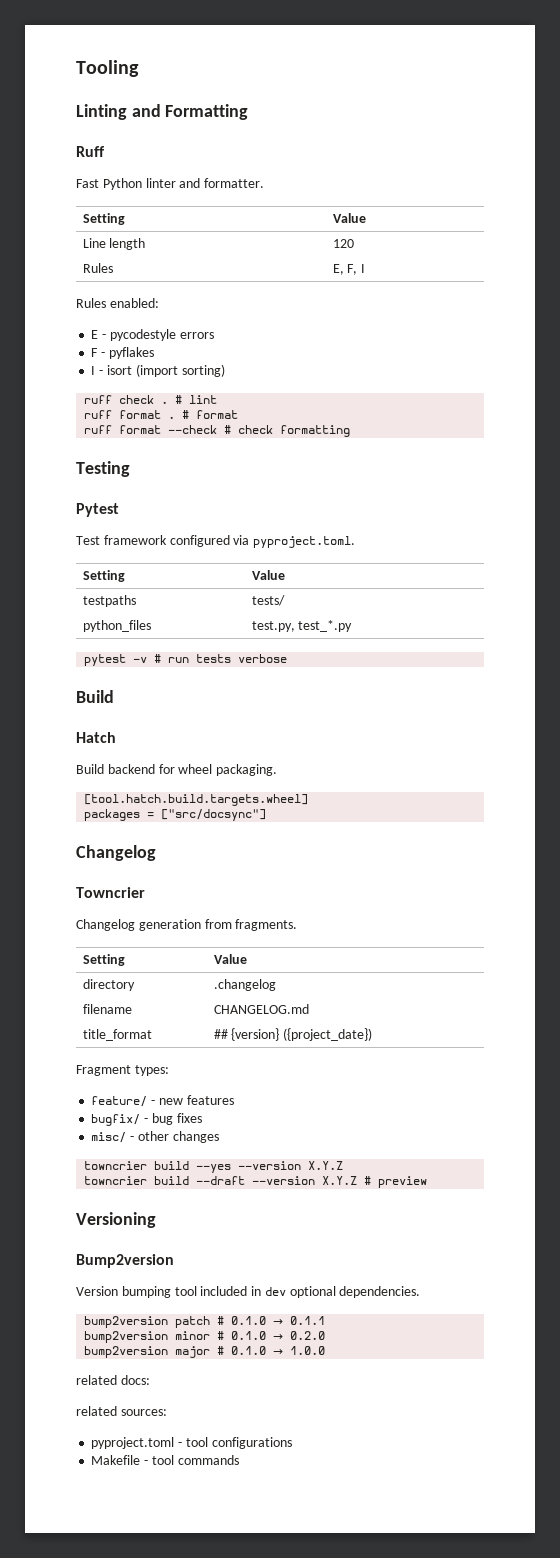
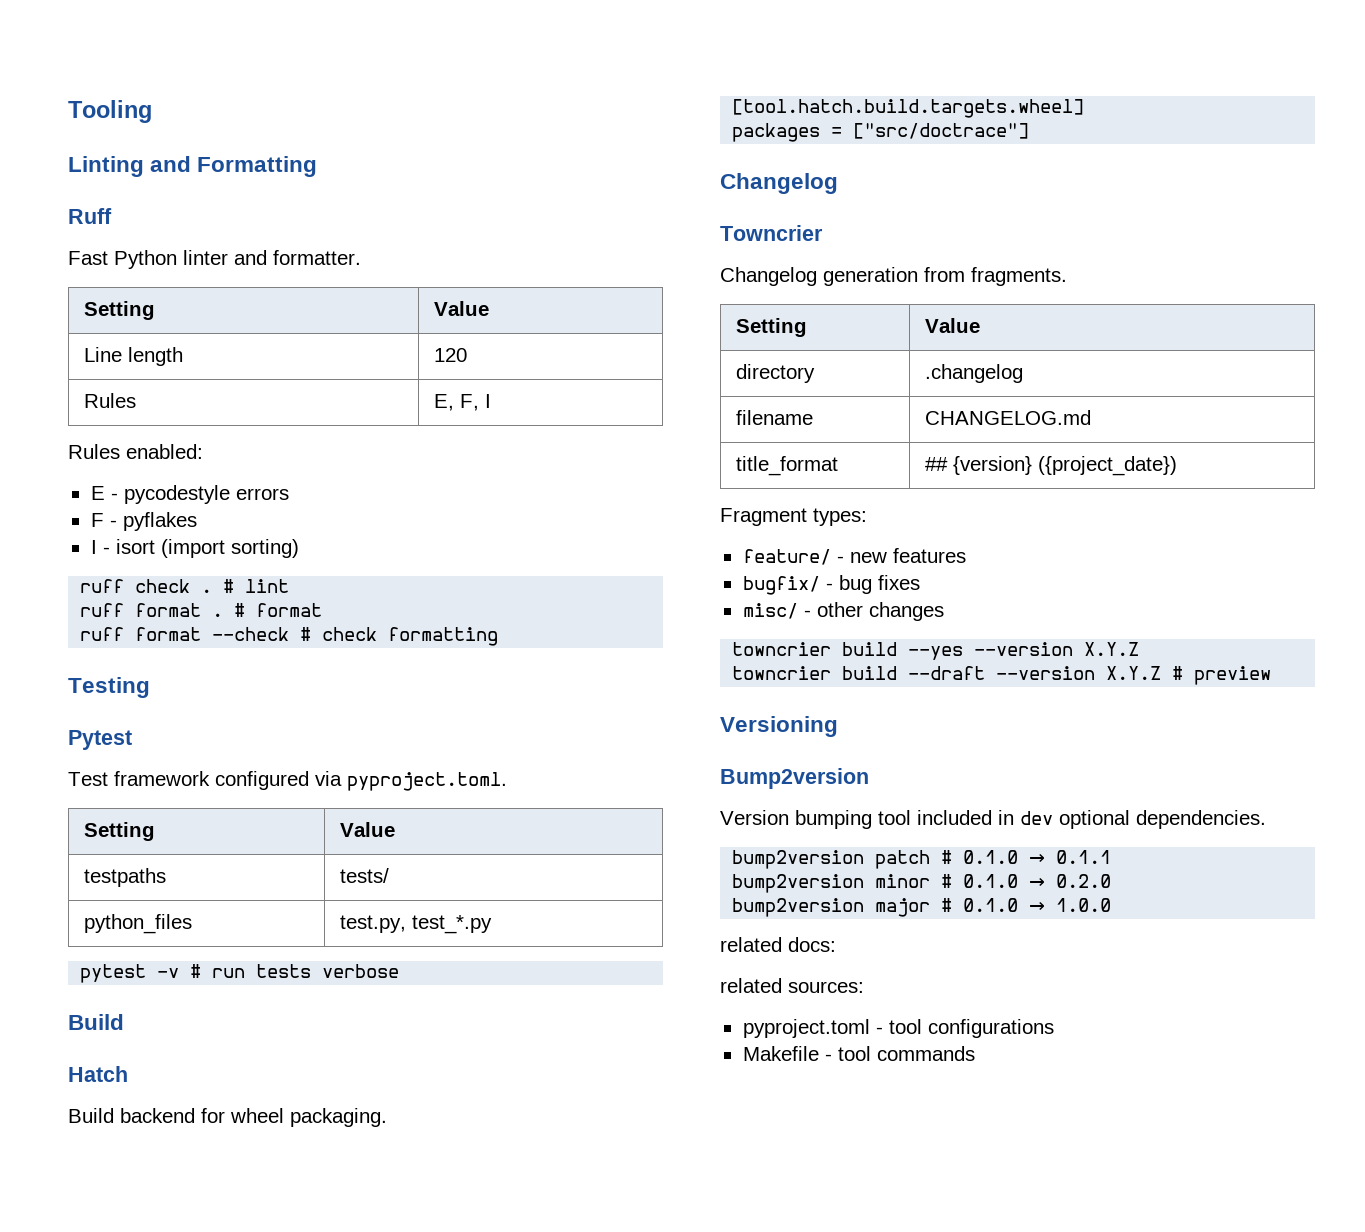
[161,809,267,821] ["src/docsync"] -> [853,123,1030,139] ["src/doctrace"]

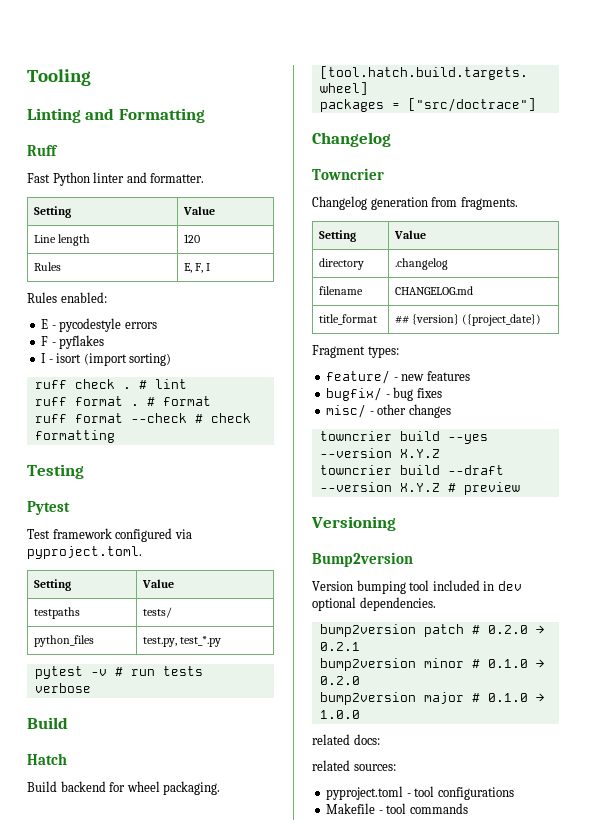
[963,850,1112,864] 0.1.0 → 0.1.1 -> [487,625,544,634] [319,642,360,651] 0.2.0 → 0.2.1

